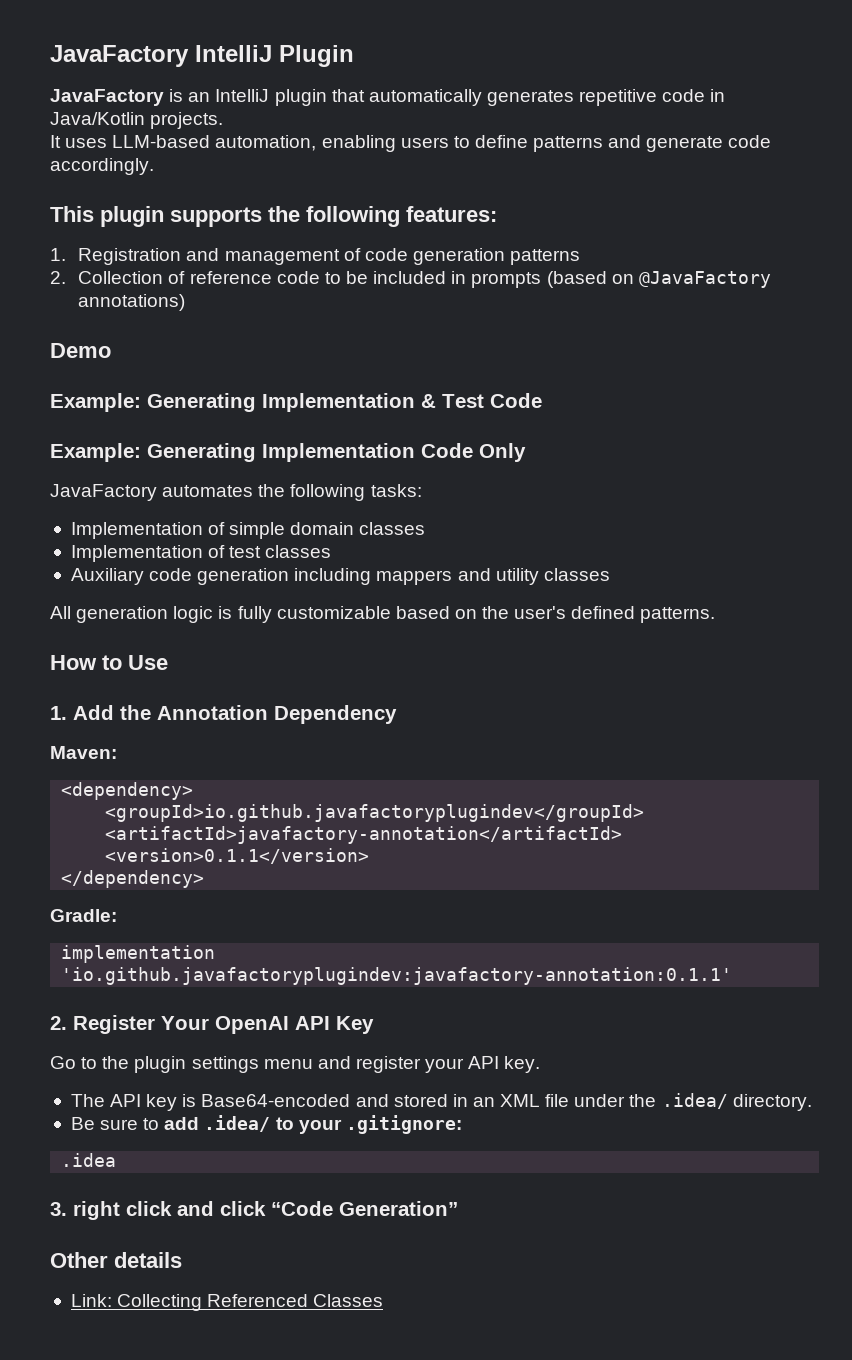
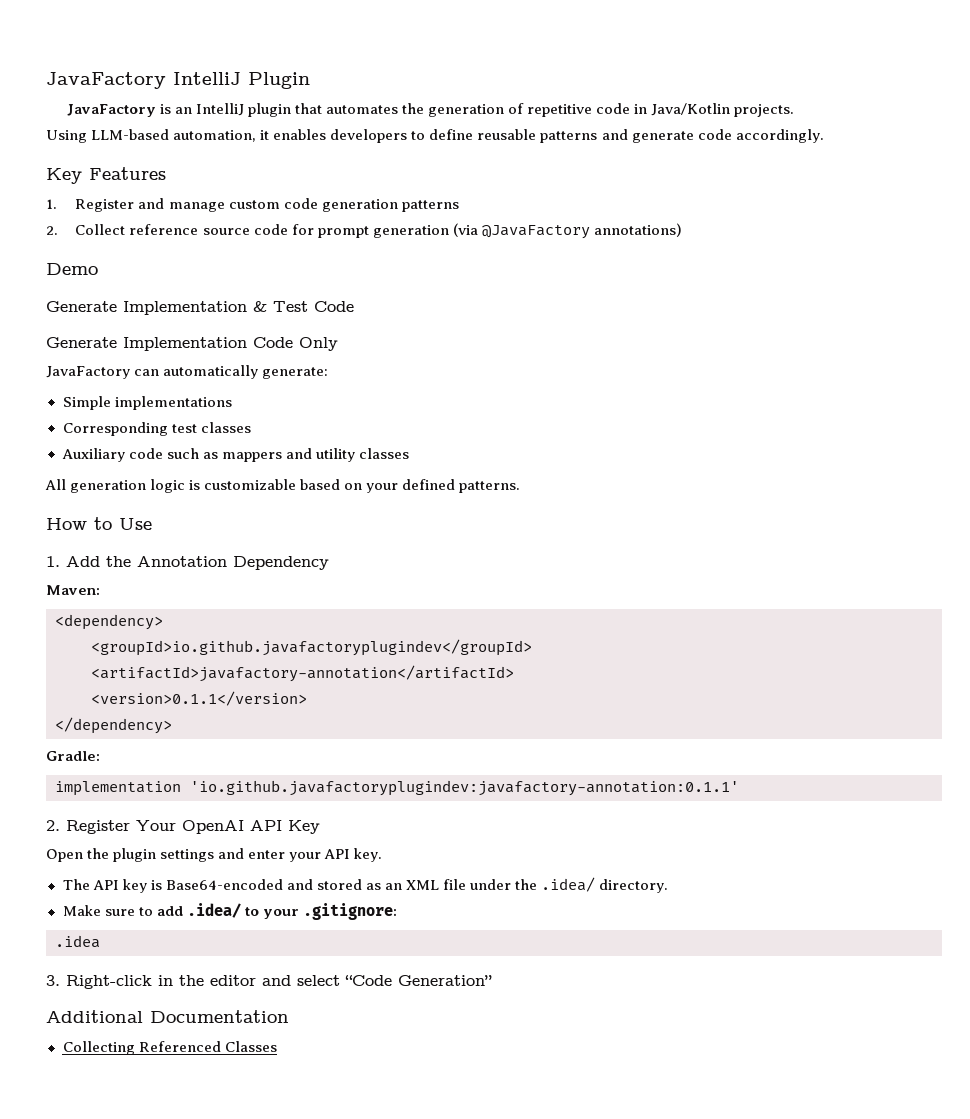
[368,89,574,106] automatically generates -> [326,103,525,117] automates the generation of
[50,135,449,152] It uses LLM-based automation, enabling users -> [46,129,408,143] Using LLM-based automation, it enables developers
(528, 141) none -> [477,129,537,140] reusable
[50,206,497,227] [50,248,581,265] [50,271,634,288] This plugin supports the following features: // 1. Registration and management of code generation patterns // 2. Collection of reference code to be included in prompts (based on -> [46,167,166,184] [46,198,459,212] [46,223,478,238] Key Features // 1. Register and manage custom code generation patterns // 2. Collect reference source code for prompt generation (via
[50,393,256,412] Example: Generating -> [46,301,117,312] Generate
[50,443,256,462] Example: Generating -> [46,337,117,348] Generate
[162,484,422,501] [70,522,426,539] [70,545,226,562] automates the following tasks: // Implementation of simple domain classes // Implementation of -> [134,365,329,379] [62,396,232,410] [62,422,168,436] can automatically generate: // Simple implementations // Corresponding
[197,568,372,585] generation including -> [166,448,218,459] such as
[237,606,272,623] fully -> (201, 485) none
[482,606,567,619] the user's -> [366,483,399,493] your
[50,1056,98,1069] Go to -> [46,849,83,862] Open
[263,1056,421,1073] menu and register -> [218,848,286,859] and enter
[452,1094,468,1107] in -> [365,883,381,890] as
[70,1117,95,1130] Be -> [62,905,101,916] Make
[73,1201,266,1220] right click and click -> [66,975,340,989] Right-click in the editor and select
[50,1252,182,1268] [70,1294,112,1307] Other details // Link: -> [46,1010,289,1023] Additional Documentation //

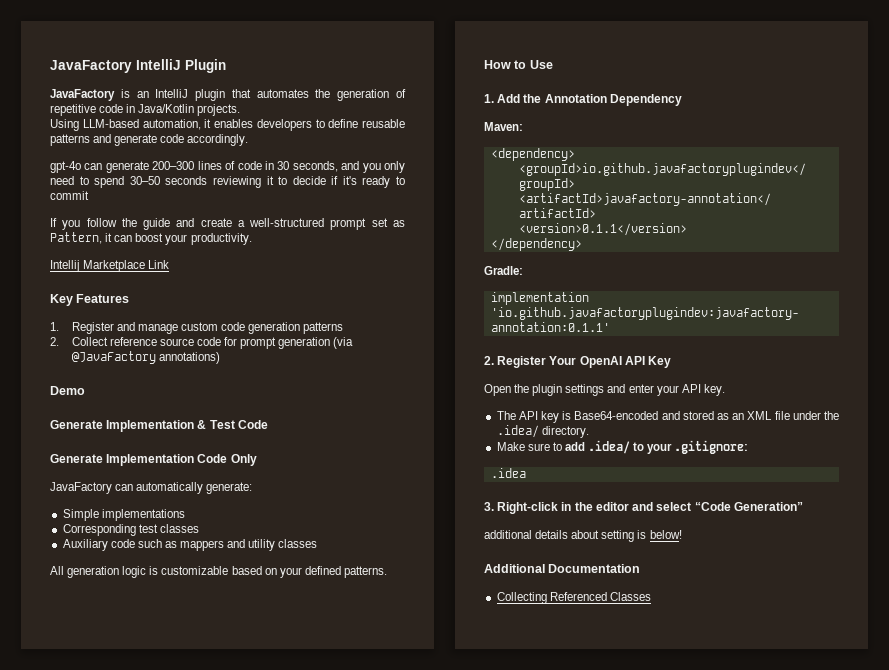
(824, 136) none -> [50,161,405,173] [50,176,405,188] [50,191,89,200] [50,218,405,230] [50,232,252,245] [50,260,170,272] // gpt-4o can generate 200–300 lines of code in 30 seconds, and you only need to spend 30–50 seconds reviewing it to decide if it's ready to commit // If you follow the guide and create a well-structured prompt set as Pattern, it can boost your productivity. // Intellij Marketplace Link
(492, 980) none -> [484,530,682,542] // additional details about setting is below!

